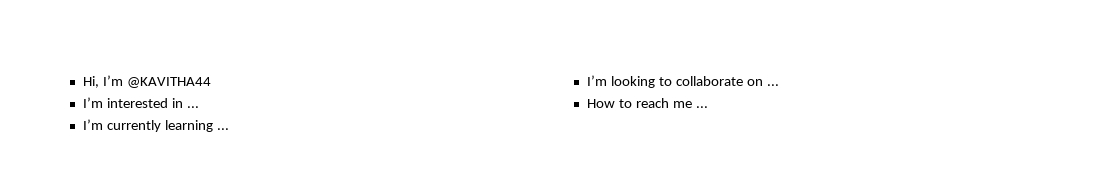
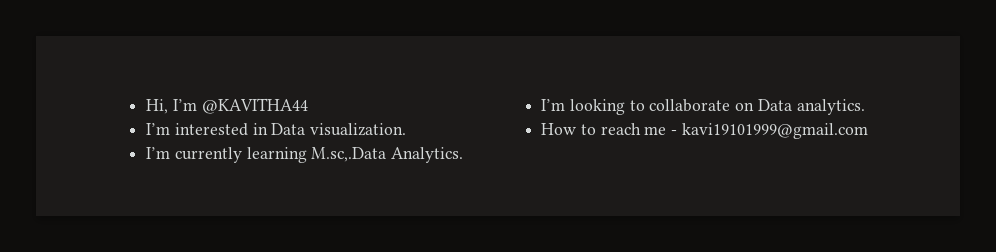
[186,106,199,108] ... -> [271,123,407,136] Data visualization.
[216,128,229,130] ... -> [311,147,464,163] M.sc,.Data Analytics.
[766,84,779,86] ... -> [757,99,865,115] Data analytics.
[695,106,708,108] ... -> [671,123,868,139] - kavi19101999@gmail.com

